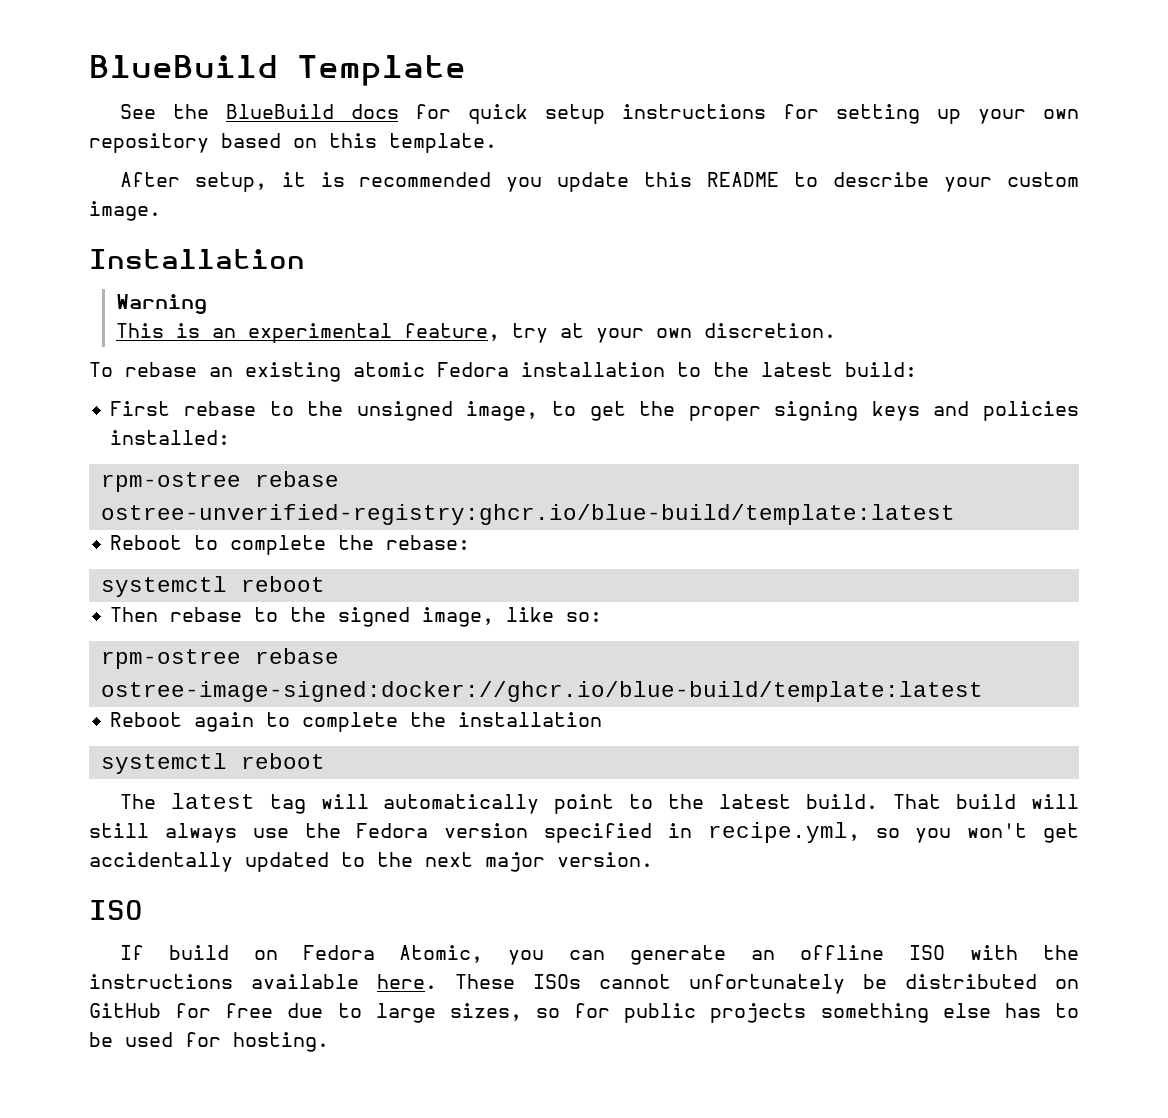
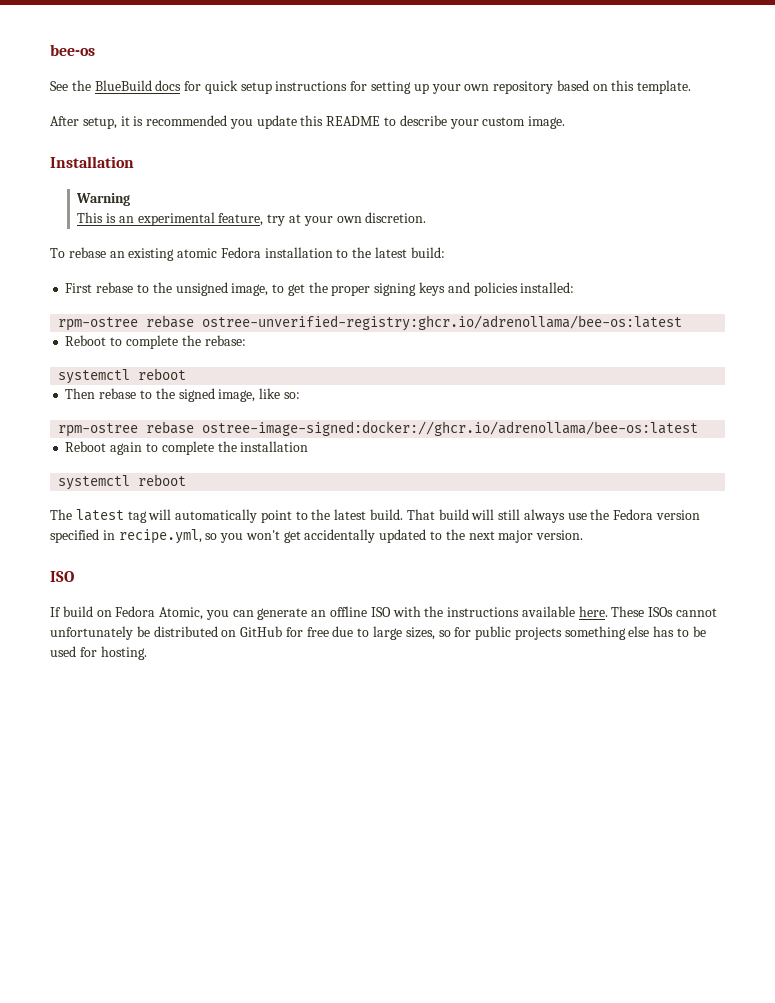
[89,55,466,86] BlueBuild Template -> [50,44,95,56] bee-os
[100,504,955,525] ostree-unverified-registry:ghcr.io/blue-build/template:latest -> [202,315,683,331] ostree-unverified-registry:ghcr.io/adrenollama/bee-os:latest
[100,681,983,702] ostree-image-signed:docker://ghcr.io/blue-build/template:latest -> [202,421,699,436] ostree-image-signed:docker://ghcr.io/adrenollama/bee-os:latest

